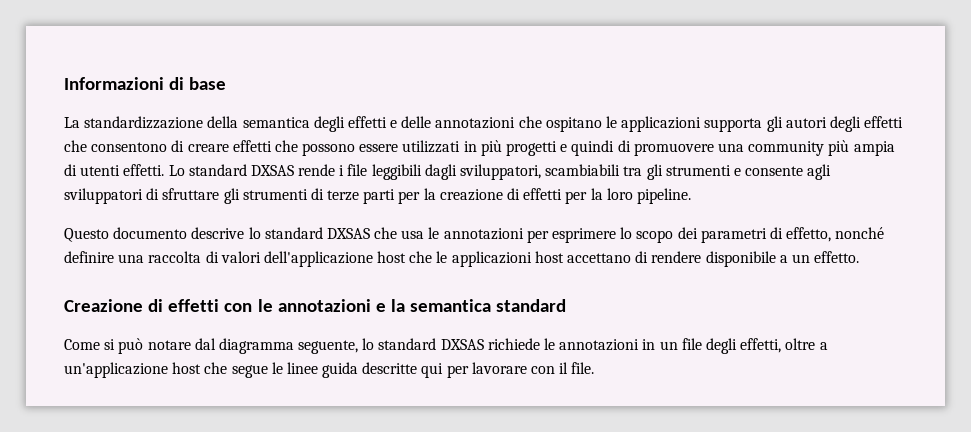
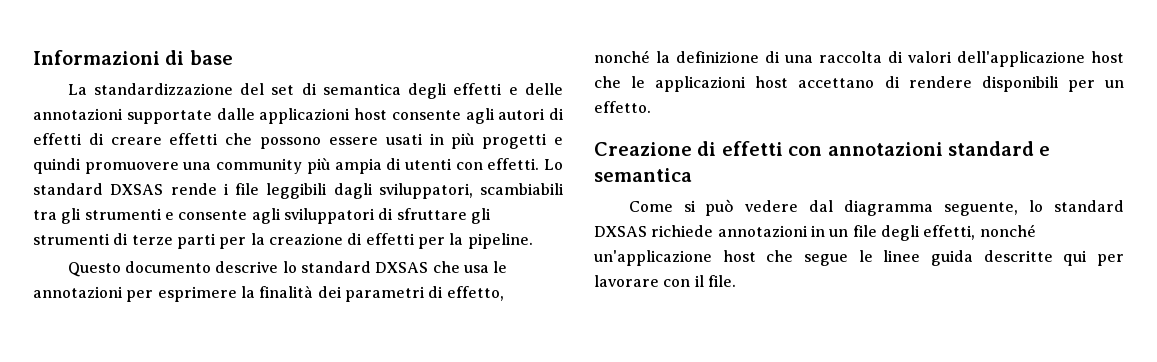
[207,116,239,128] della -> [240,83,317,95] del set di
[518,116,904,132] [64,140,168,152] che ospitano le applicazioni supporta gli autori degli effetti che consentono -> [126,108,564,124] [33,133,82,145] supportate dalle applicazioni host consente agli autori di effetti
[402,140,461,153] utilizzati -> [385,133,423,145] usati
[617,140,631,152] di -> (81, 166) none
(121, 170) none -> [455,162,483,170] con
[606,188,633,200] loro -> (464, 239) none
[620,227,674,243] lo scopo -> [240,285,314,298] la finalità
[64,251,114,263] definire -> [656,51,780,63] la definizione di
[705,251,788,267] disponibile a -> [981,76,1095,92] disponibili per
[257,299,567,312] le annotazioni e la semantica standard -> [827,141,1051,156] [594,168,692,182] annotazioni standard e semantica
[147,340,191,350] notare -> [745,200,799,212] vedere
[544,338,556,350] le -> (714, 231) none
[785,338,828,350] oltre a -> [979,224,1036,237] nonché

